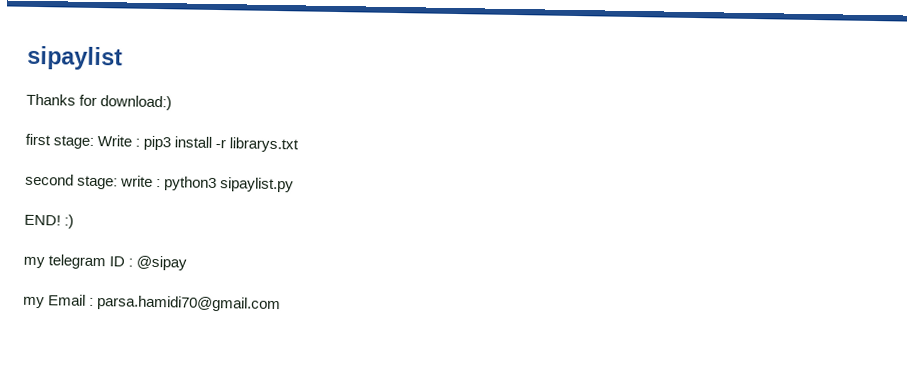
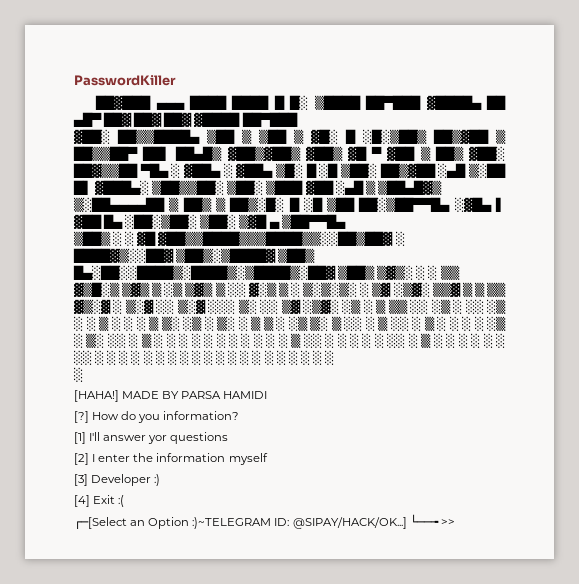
[27,45,123,71] [26,93,173,111] [25,133,300,153] [25,173,295,193] [24,214,75,229] [23,254,188,271] [23,294,282,313] sipaylist // Thanks for download:) // first stage: Write : pip3 install -r librarys.txt // second stage: write : python3 sipaylist.py // END! :) // my telegram ID : @sipay // my Email : parsa.hamidi70@gmail.com -> [74,75,176,86] [95,95,506,110] [73,112,298,127] [74,129,506,144] [73,146,505,161] [73,163,506,178] [73,180,442,195] [74,197,506,212] [74,214,346,229] [74,231,405,246] [73,248,316,263] [73,265,460,280] [74,282,507,297] [74,299,507,314] [74,316,506,331] [74,333,505,348] [74,350,335,365] [74,367,83,382] [74,390,268,402] [74,411,240,423] [74,432,229,444] [74,453,268,465] [74,474,161,486] [74,495,125,507] [74,514,455,529] PasswordKiller // ██▓███ ▄▄▄ ████ ████ █ █░ ▒████ ██▀███ ▓████▄ ██ ▄█▀ ██▓ ██▓ ██▓ ▓████ ██▀███ // ▓██░ ██▒▒████▄ ▒██ ▒ ▒██ ▒ ▓█░ █ ░█░▒██▒ ██▒▓██ ▒ ██▒▒██▀ ██▌ ██▄█▒ ▓██▒▓██▒ ▓██▒ ▓█ ▀ ▓██ ▒ ██▒ ▓██░ ██▓▒▒██ ▀█▄ ░ ▓██▄ ░ ▓██▄ ▒█░ █ ░█ ▒██░ ██▒▓██ ░▄█ ▒░██ █▌ ▓███▄░ ▒██▒▒██░ ▒██░ ▒███ ▓██ ░▄█ ▒ ▒██▄█▓▒ ▒░██▄▄▄▄██ ▒ ██▒ ▒ ██▒░█░ █ ░█ ▒██ ██░▒██▀▀█▄ ░▓█▄ ▌ ▓██ █▄ ░██░▒██░ ▒██░ ▒▓█ ▄ ▒██▀▀█▄ // ▒██▒ ░ ░ ▓█ ▓██▒▒████▒▒▒████▒▒░░██▒██▓ ░ ████▓▒░░██▓ ▒██▒░▒████▓ ▒██▒ █▄░██░░████▒░████▒░▒████▒░██▓ ▒██▒ ▒▓▒░ ░ ░ ▒▒ ▓▒█░▒ ▒▓▒ ▒ ░▒ ▒▓▒ ▒ ░░ ▓░▒ ▒ ░ ▒░▒░▒░ ░ ▒▓ ░▒▓░ ▒▒▓ ▒ ▒ ▒▒ ▓▒░▓ ░ ▒░▓ ░░ ▒░▓ ░░░ ▒░ ░░ ▒▓ ░▒▓░ ░▒ ░ ▒ ▒▒ ░░ ░▒ ░ ░░ ░▒ ░ ░ ▒ ░ ░ ░ ▒ ▒░ ░▒ ░ ▒░ ░ ▒ ▒ ░ ░▒ ▒░ ▒ ░░ ░ ▒ ░░ ░ ▒ ░ ░ ░ ░ ░▒ ░ ▒░ ░░ ░ ▒ ░ ░ ░ ░ ░ ░ ░ ░ ░ ░ ░ ▒ ░░ ░ ░ ░ ░ ░ ░░ ░ ▒ ░ ░ ░ ░ ░ ░ ░░ ░ ░ ░ ░ ░ ░ ░ ░ ░ ░ ░ ░ ░ ░ ░ ░ ░ ░ ░ ░ // ░ // [HAHA!] MADE BY PARSA HAMIDI // [?] How do you information? // [1] I'll answer yor questions // [2] I enter the information myself // [3] Developer :) // [4] Exit :( // ┌─[Select an Option :)~TELEGRAM ID: @SIPAY/HACK/OK...] └──╼ >>

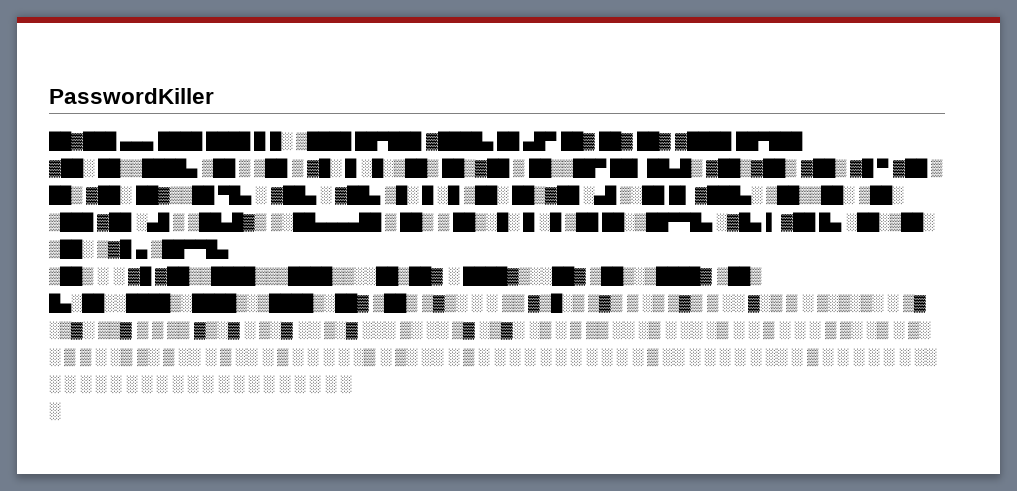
[74,390,268,402] [74,411,240,423] [74,432,229,444] [74,453,268,465] [74,474,161,486] [74,495,125,507] [74,514,455,529] // [HAHA!] MADE BY PARSA HAMIDI // [?] How do you information? // [1] I'll answer yor questions // [2] I enter the information myself // [3] Developer :) // [4] Exit :( // ┌─[Select an Option :)~TELEGRAM ID: @SIPAY/HACK/OK...] └──╼ >> -> (61, 411) none

